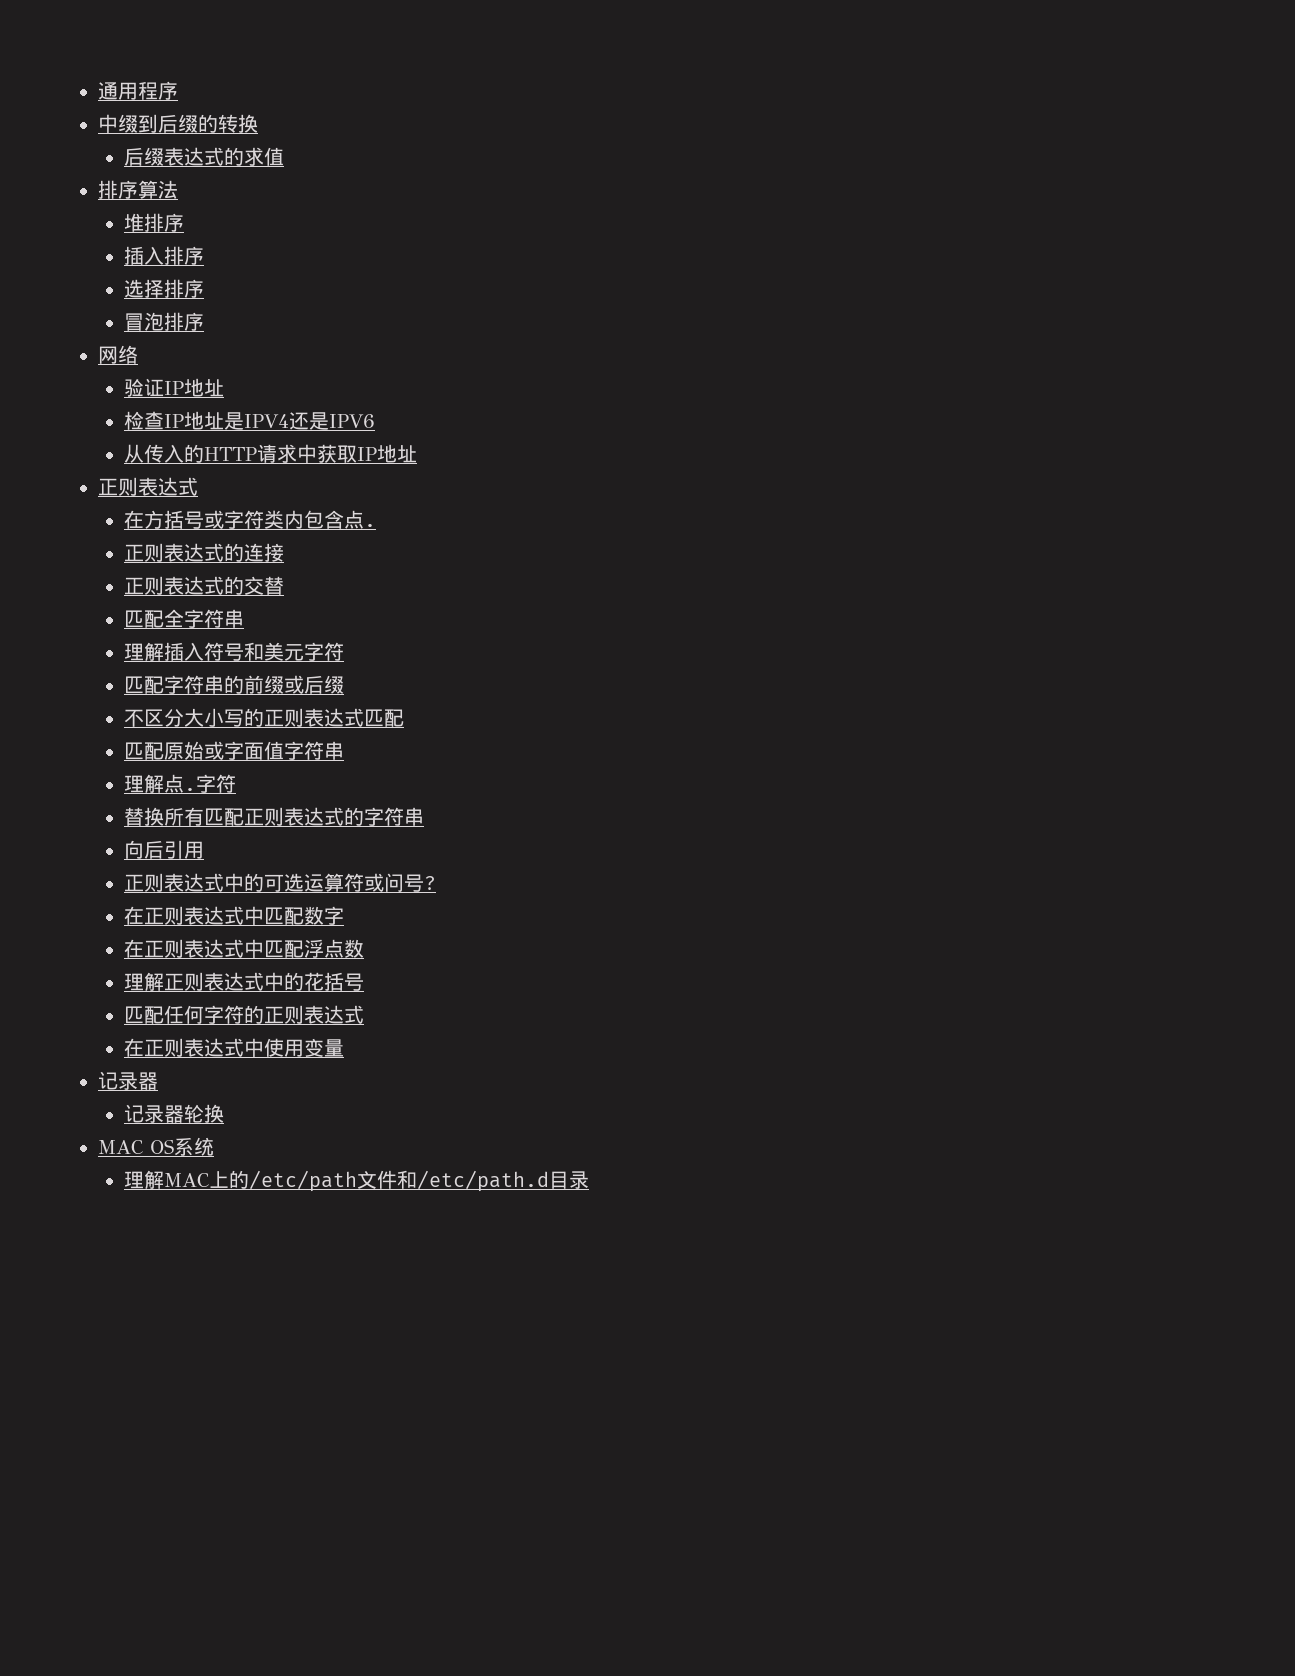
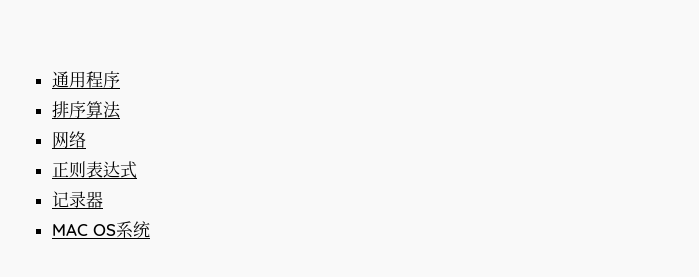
[98,114,258,133] [124,147,285,166] [98,180,178,199] [124,213,185,232] [124,246,205,265] [124,279,205,298] [124,312,205,331] [98,345,138,364] [124,378,225,397] [124,411,376,430] [124,444,418,463] [98,477,198,496] [124,510,377,529] [124,543,285,562] [124,576,285,595] [124,609,245,628] [124,642,345,661] [124,675,345,694] [124,708,405,727] [124,741,345,760] [124,774,237,793] [124,807,425,826] [124,840,205,859] [124,873,437,892] [124,906,345,925] [124,939,365,958] [124,972,365,991] [124,1005,365,1024] [124,1038,345,1057] [98,1071,158,1090] [124,1104,225,1123] 中缀到后缀的转换 // 后缀表达式的求值 // 排序算法 // 堆排序 // 插入排序 // 选择排序 // 冒泡排序 // 网络 // 验证IP地址 // 检查IP地址是IPV4还是IPV6 // 从传入的HTTP请求中获取IP地址 // 正则表达式 // 在方括号或字符类内包含点. // 正则表达式的连接 // 正则表达式的交替 // 匹配全字符串 // 理解插入符号和美元字符 // 匹配字符串的前缀或后缀 // 不区分大小写的正则表达式匹配 // 匹配原始或字面值字符串 // 理解点.字符 // 替换所有匹配正则表达式的字符串 // 向后引用 // 正则表达式中的可选运算符或问号? // 在正则表达式中匹配数字 // 在正则表达式中匹配浮点数 // 理解正则表达式中的花括号 // 匹配任何字符的正则表达式 // 在正则表达式中使用变量 // 记录器 // 记录器轮换 -> [51,101,121,119] [51,131,86,149] [51,161,137,179] [51,191,103,208] 排序算法 // 网络 // 正则表达式 // 记录器
[124,1170,590,1192] // 理解MAC上的/etc/path文件和/etc/path.d目录 -> (150, 229) none

